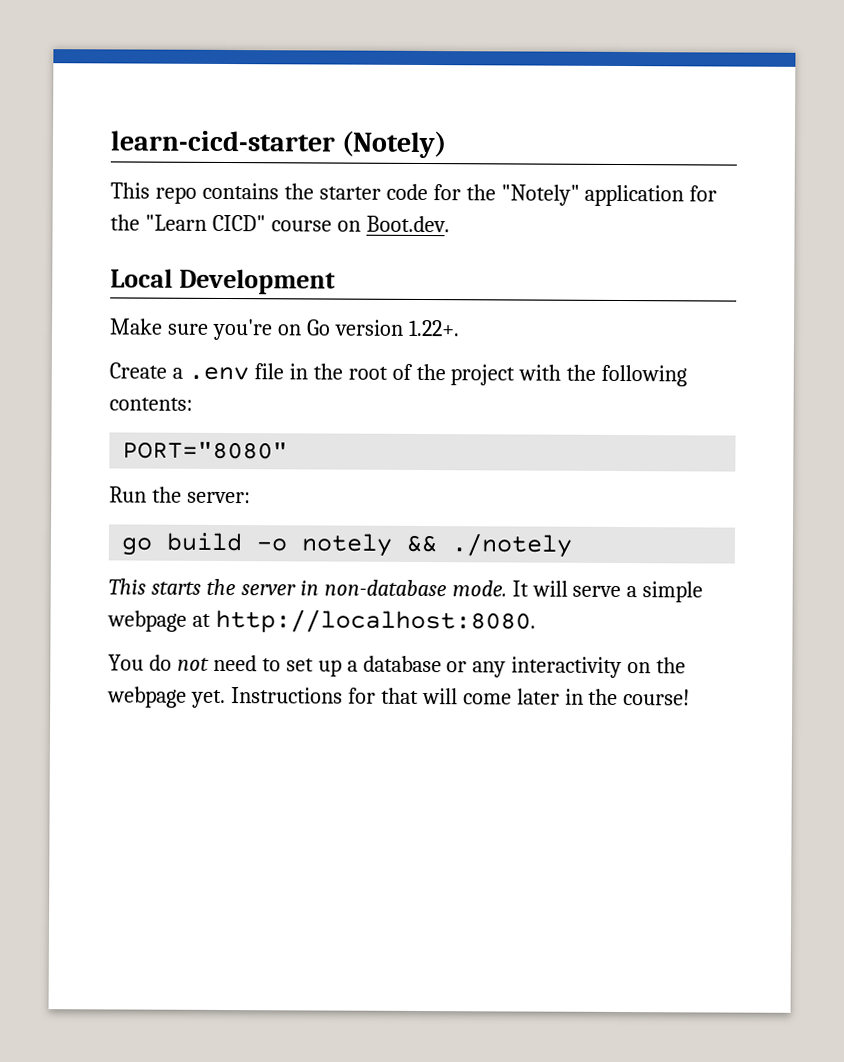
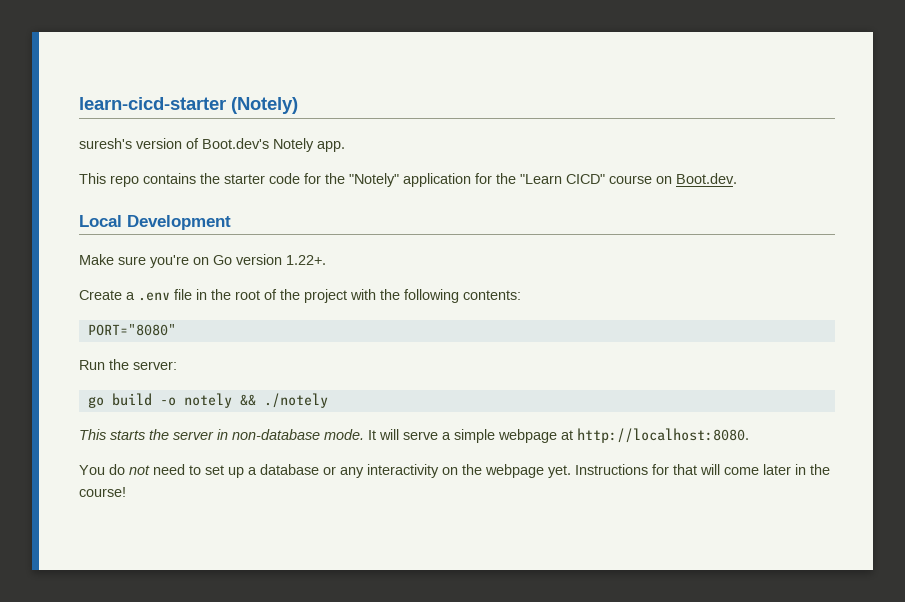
(448, 144) none -> [79,138,345,152] // suresh's version of Boot.dev's Notely app.

